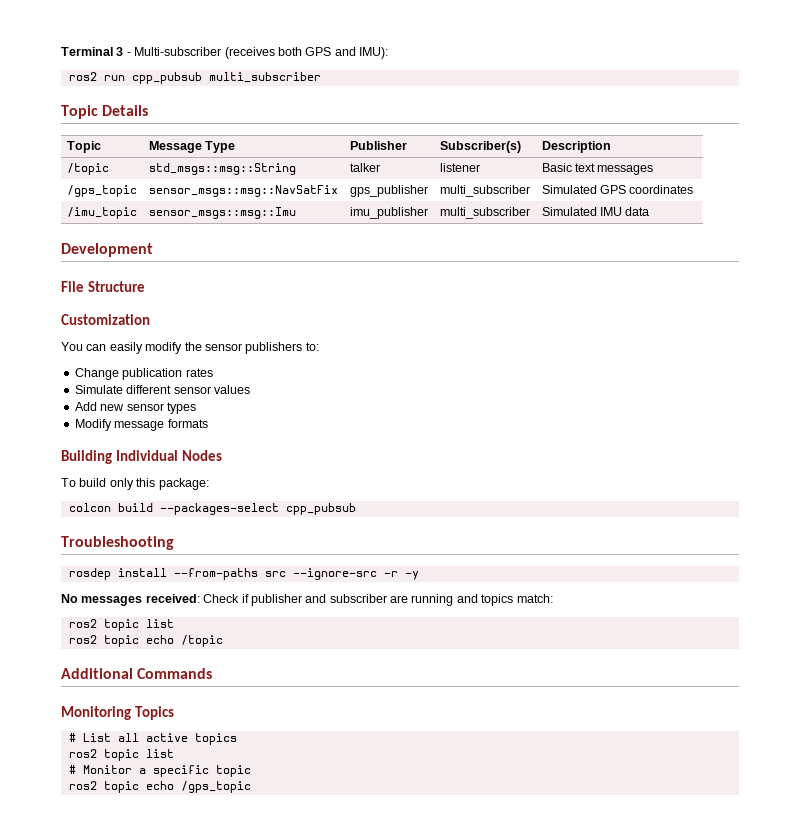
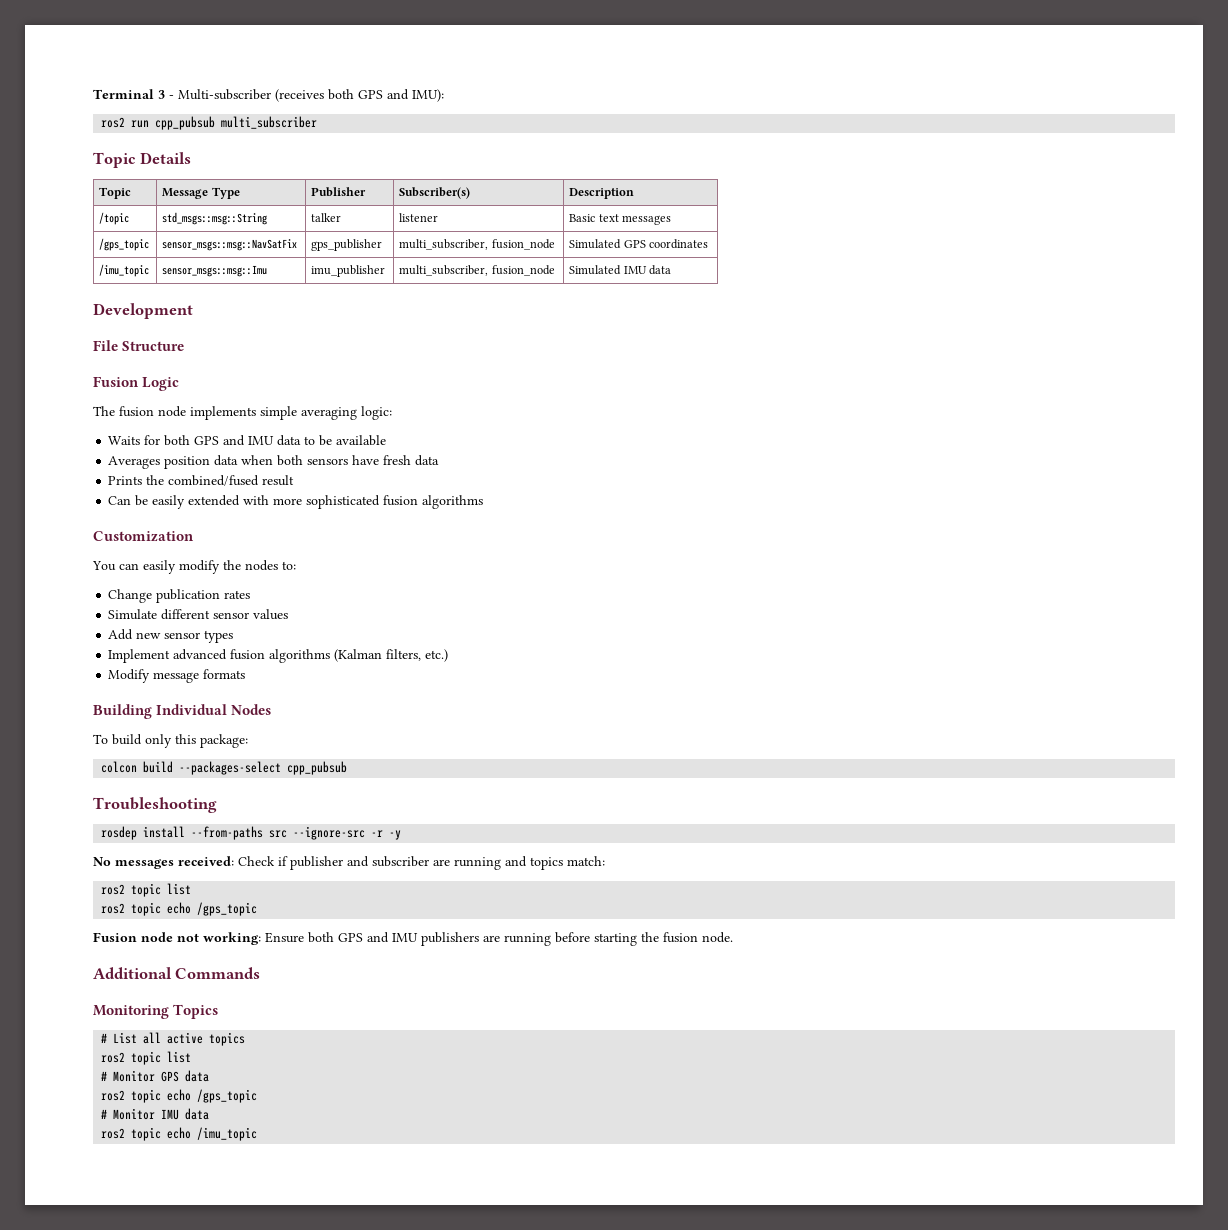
[439,185,530,197] multi_subscriber -> [399,239,555,250] multi_subscriber, fusion_node
[439,207,530,219] multi_subscriber -> [399,265,555,276] multi_subscriber, fusion_node
(145, 286) none -> [93,376,180,391] [93,406,392,420] [108,435,387,446] [108,455,440,469] [108,475,295,486] [108,495,484,509] // Fusion Logic // The fusion node implements simple averaging logic: // Waits for both GPS and IMU data to be available // Averages position data when both sensors have fresh data // Prints the combined/fused result // Can be easily extended with more sophisticated fusion algorithms
[204,342,303,354] sensor publishers -> [245,560,278,571] nodes
(196, 408) none -> [108,649,449,663] // Implement advanced fusion algorithms (Kalman filters, etc.)
[180,635,223,647] /topic -> [197,902,258,916] [93,932,733,946] /gps_topic // Fusion node not working: Ensure both GPS and IMU publishers are running before starting the fusion node.
[138,765,251,777] [68,781,251,793] a specific topic // ros2 topic echo /gps_topic -> [161,1070,210,1082] [101,1089,258,1103] [101,1108,210,1120] [101,1127,258,1141] GPS data // ros2 topic echo /gps_topic // # Monitor IMU data // ros2 topic echo /imu_topic

